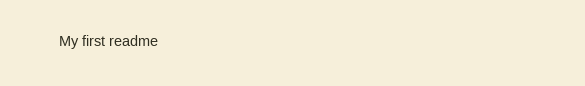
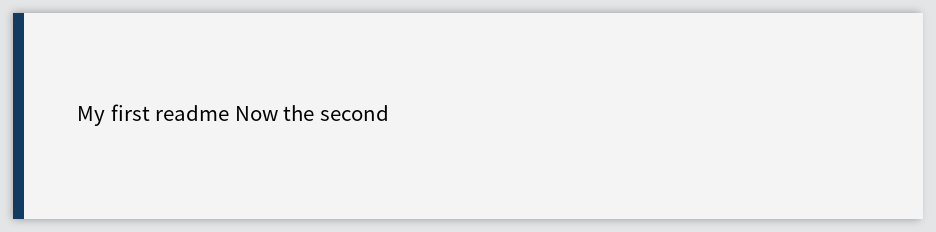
(158, 40) none -> [234,105,389,121] Now the second

